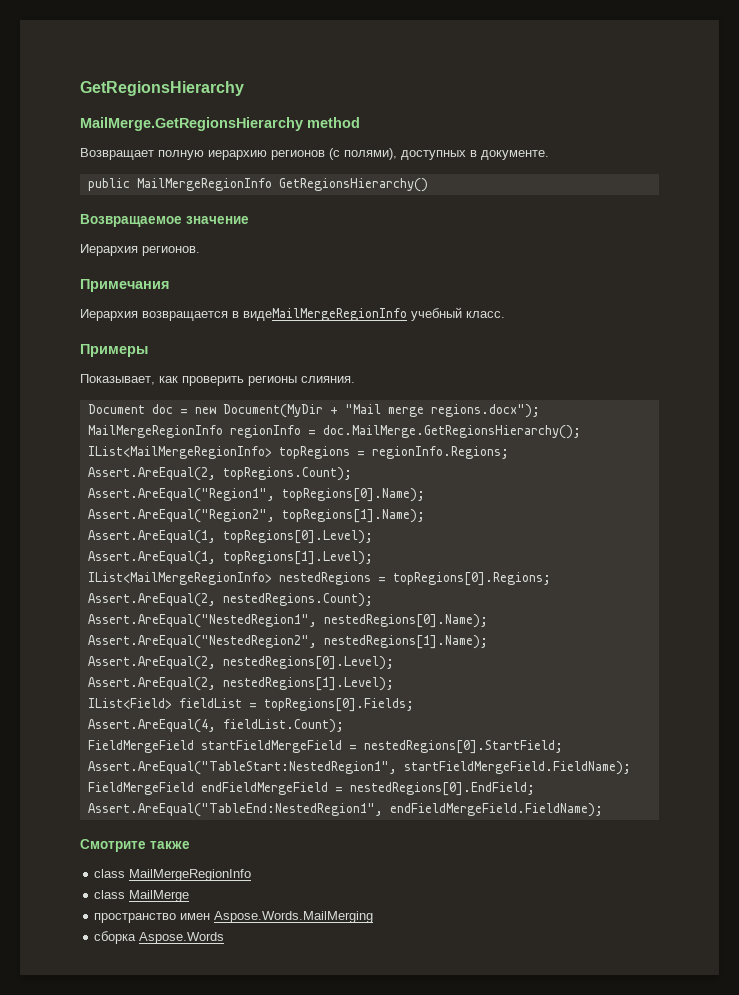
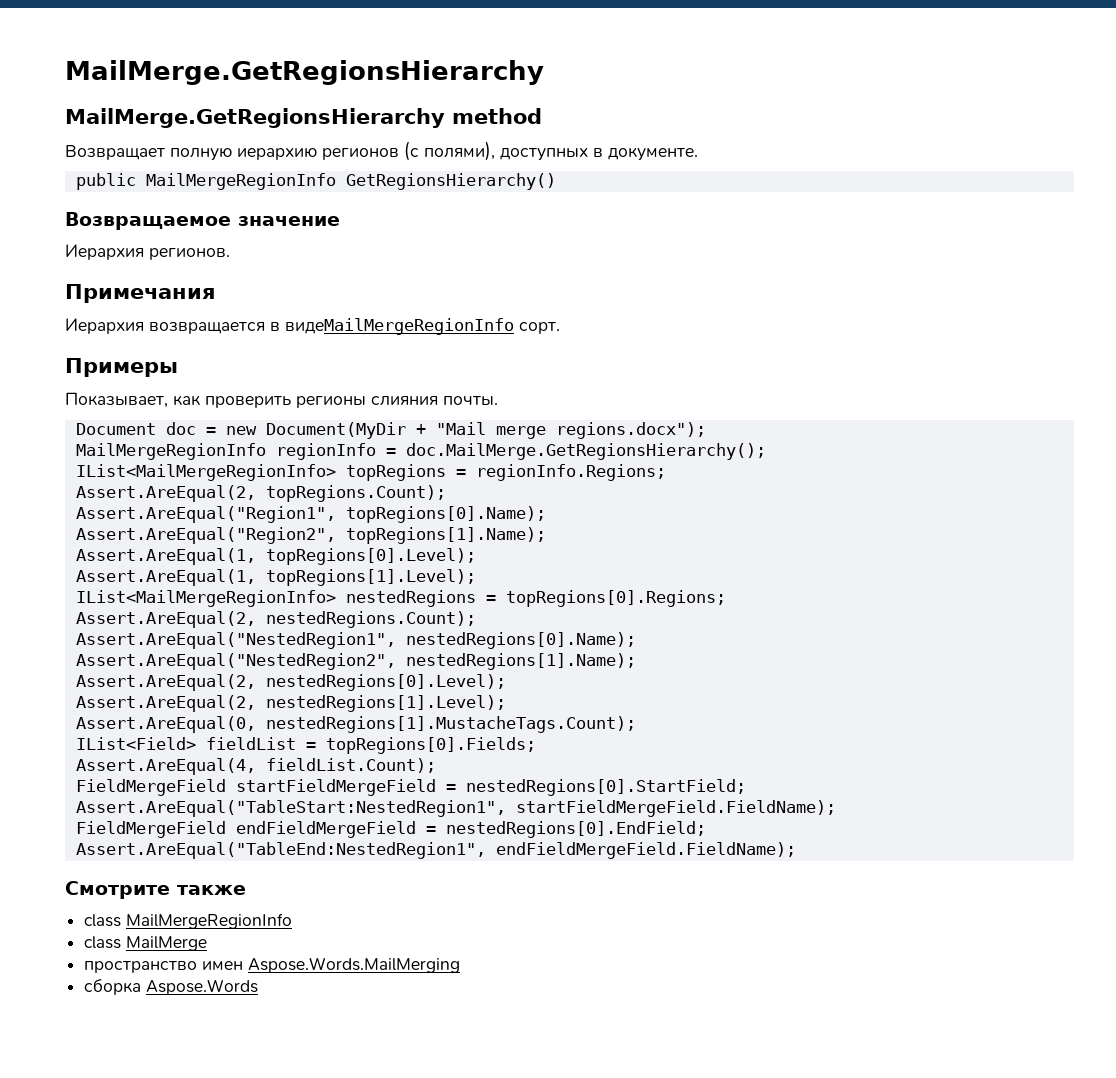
[80,81,244,96] GetRegionsHierarchy -> [65,60,544,85] MailMerge.GetRegionsHierarchy
[411,307,505,321] учебный класс. -> [519,322,560,334] сорт.
[301,376,355,383] слияния. -> [371,396,498,406] слияния почты.
(394, 684) none -> [75,716,636,733] // Assert.AreEqual(0, nestedRegions[1].MustacheTags.Count);

